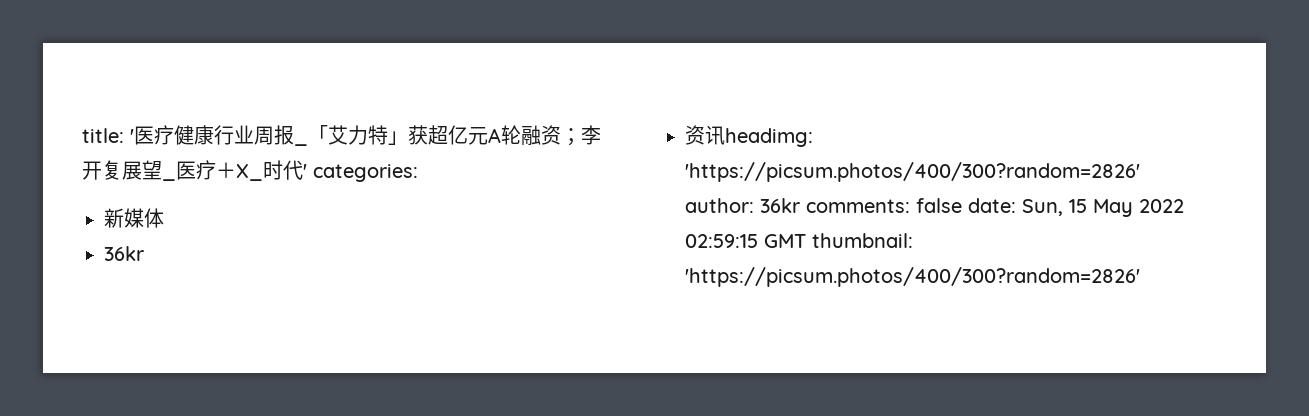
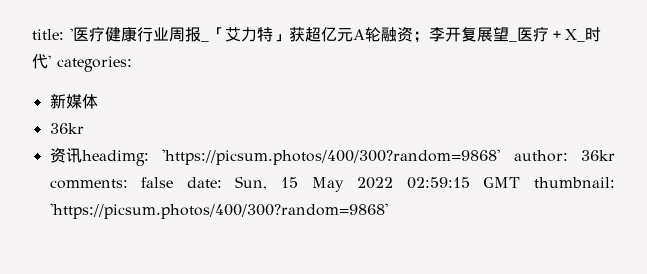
[685,162,1140,182] 'https://picsum.photos/400/300?random=2826' -> [162,149,501,165] 'https://picsum.photos/400/300?random=9868'
[685,267,1140,287] 'https://picsum.photos/400/300?random=2826' -> [49,203,388,219] 'https://picsum.photos/400/300?random=9868'

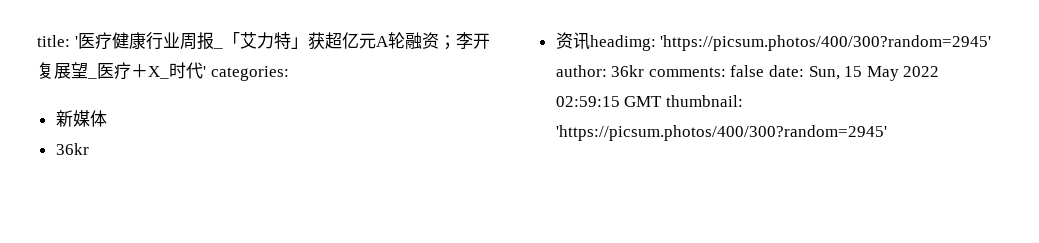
[162,149,501,165] 'https://picsum.photos/400/300?random=9868' -> [660,35,992,51] 'https://picsum.photos/400/300?random=2945'
[49,203,388,219] 'https://picsum.photos/400/300?random=9868' -> [555,125,887,141] 'https://picsum.photos/400/300?random=2945'

